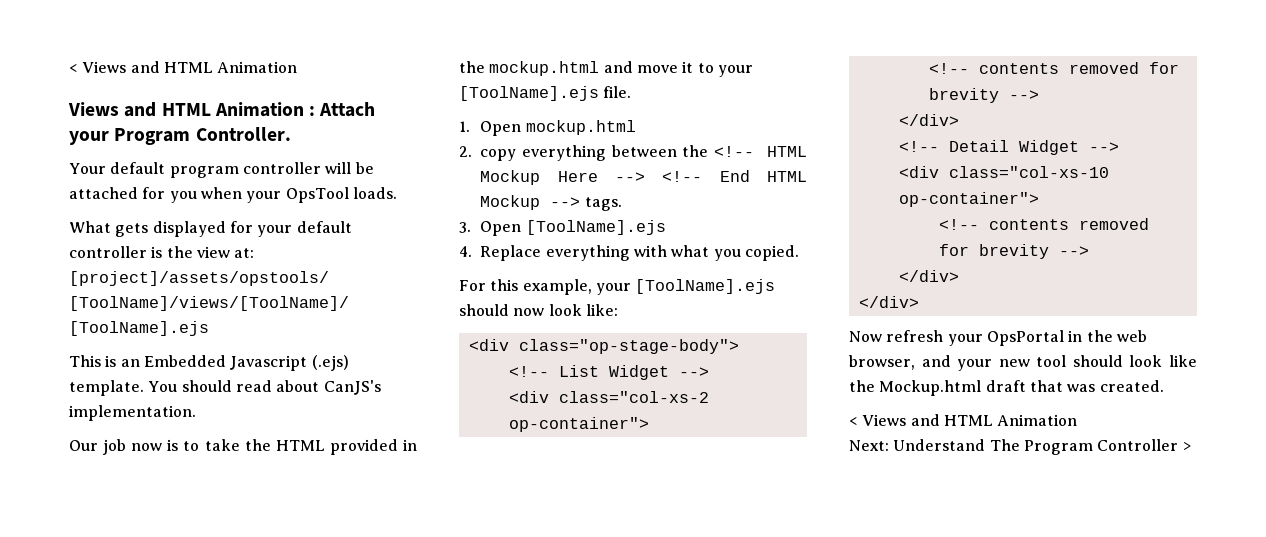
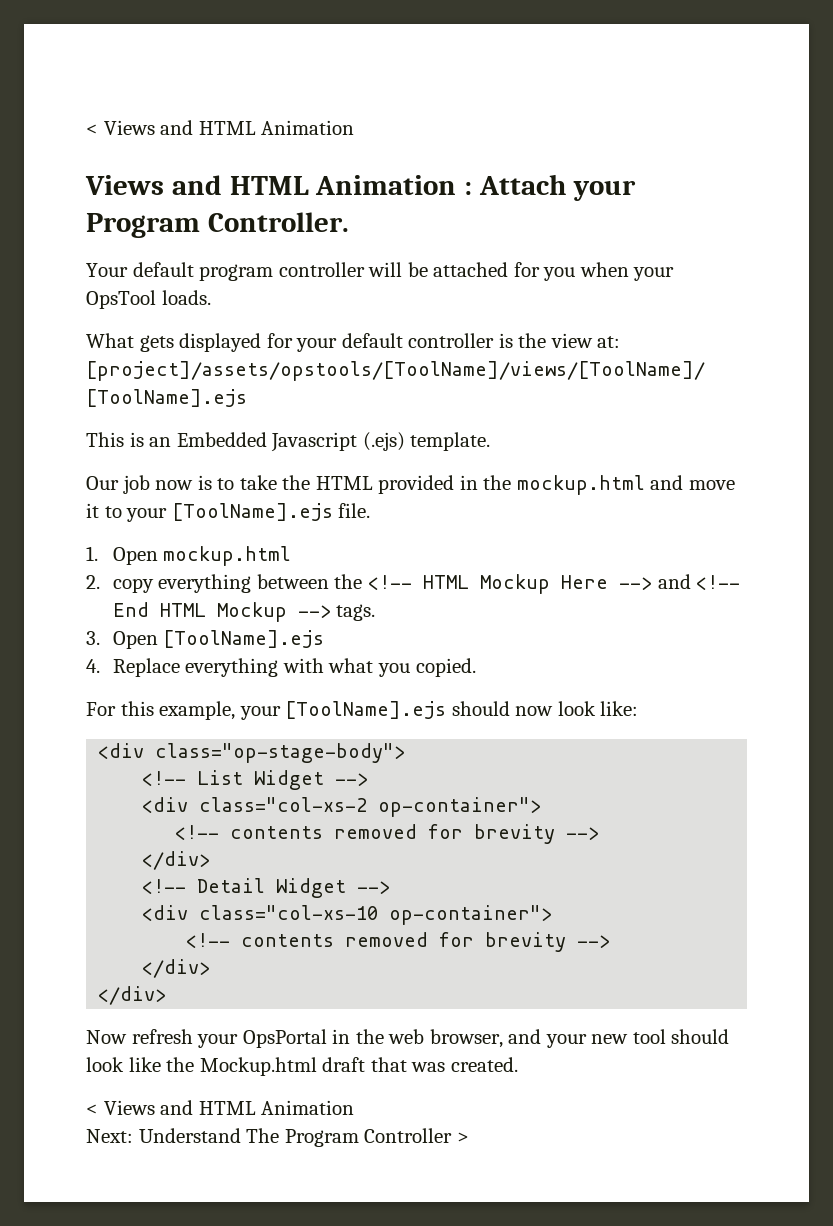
[148,380,381,395] [69,405,196,421] You should read about CanJS's implementation. -> (491, 441) none
(646, 177) none -> [657,574,691,589] and

